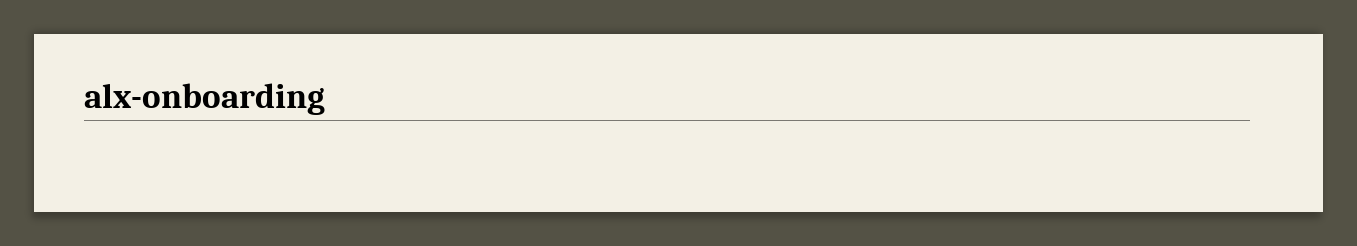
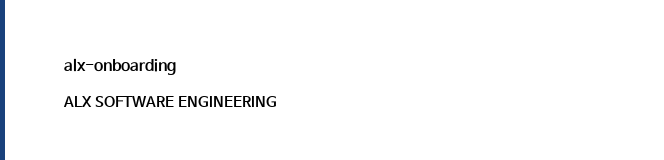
(325, 99) none -> [63,96,277,107] // ALX SOFTWARE ENGINEERING

